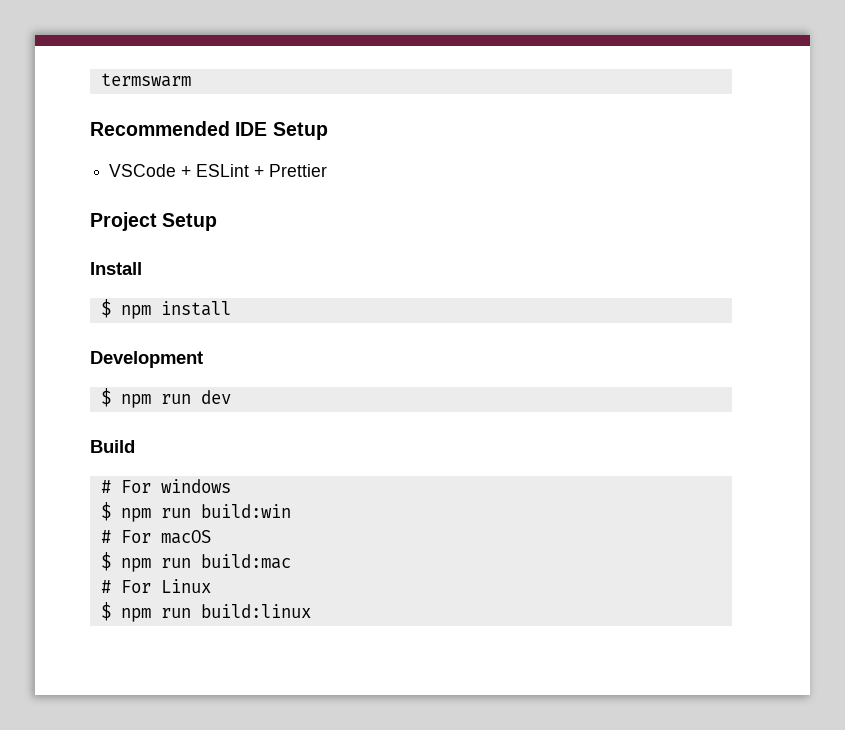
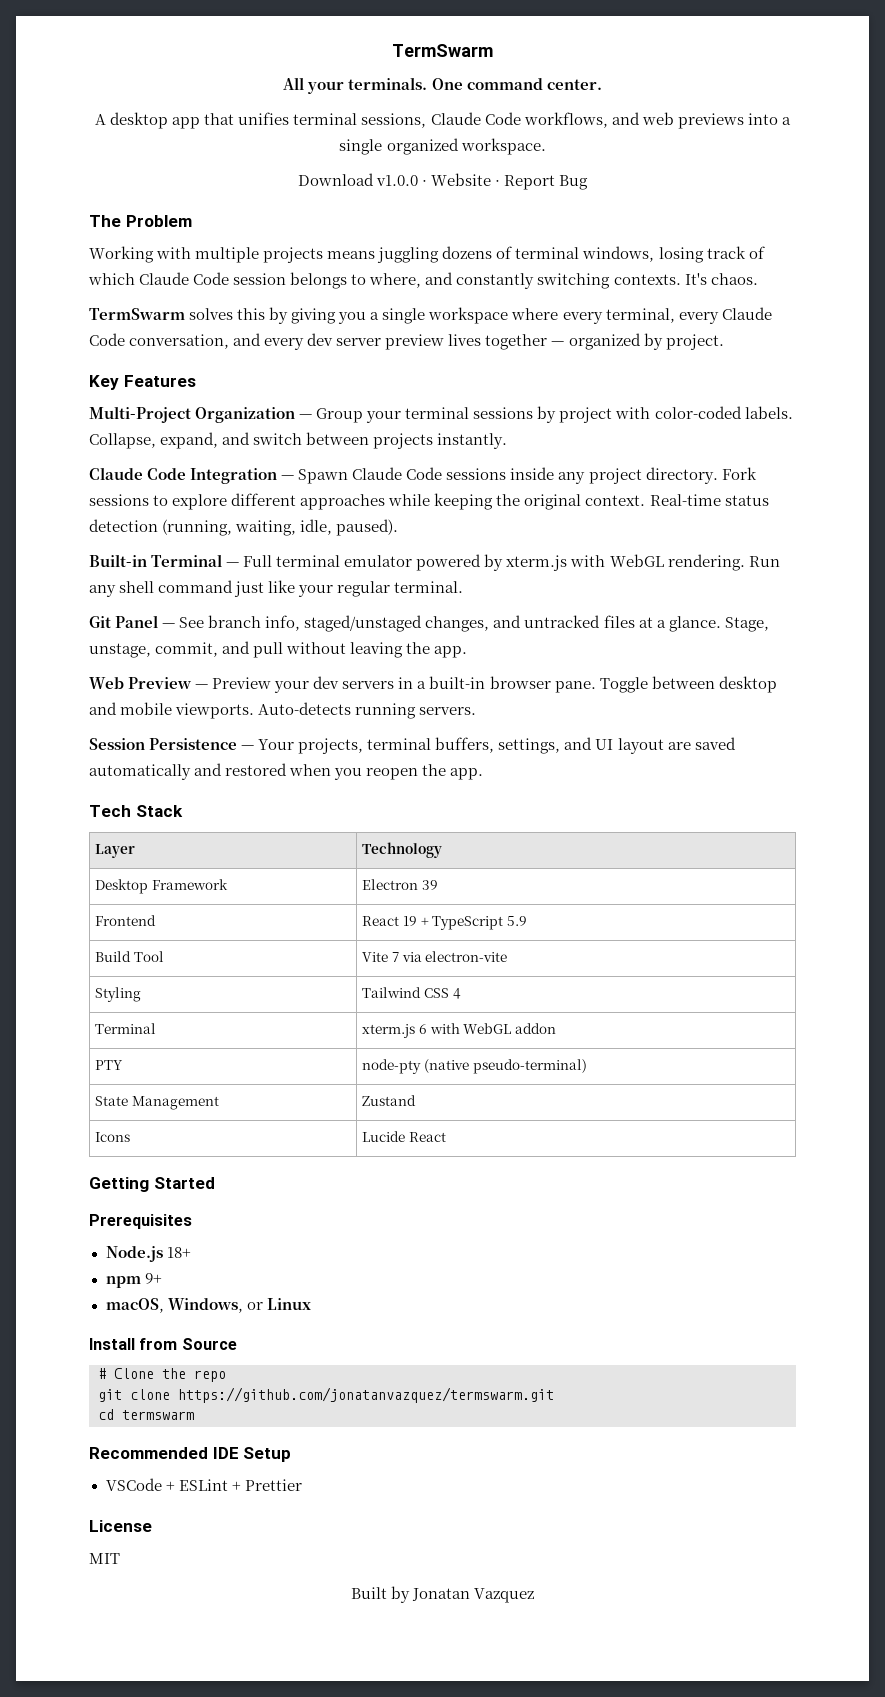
(100, 80) none -> [392,44,493,57] [283,77,602,94] [95,112,791,129] [339,138,546,155] [297,173,589,190] [89,215,192,227] [89,246,765,263] [88,272,758,289] [89,307,772,324] [89,333,724,350] [89,375,196,390] [89,406,793,423] [89,432,508,449] [89,467,757,484] [89,493,769,510] [89,519,399,536] [89,554,780,571] [89,580,464,597] [89,615,769,632] [89,641,468,658] [89,676,777,693] [89,702,477,719] [89,737,736,754] [89,763,484,780] [89,805,183,817] [95,844,136,858] [362,842,443,858] [95,879,229,894] [362,879,439,890] [95,915,157,926] [362,916,528,930] [95,951,165,962] [362,951,508,962] [95,987,142,1002] [362,987,461,999] [95,1023,157,1034] [362,1023,557,1038] [95,1060,124,1070] [362,1059,587,1074] [95,1096,220,1110] [362,1095,417,1106] [95,1132,131,1142] [362,1131,447,1142] [89,1177,215,1192] [89,1214,192,1229] [105,1246,191,1262] [105,1273,162,1288] [105,1298,311,1313] [89,1338,237,1350] [98,1368,226,1382] [98,1387,554,1403] [98,1409,114,1420] TermSwarm // All your terminals. One command center. // A desktop app that unifies terminal sessions, Claude Code workflows, and web previews into a single organized workspace. // Download v1.0.0 · Website · Report Bug // The Problem // Working with multiple projects means juggling dozens of terminal windows, losing track of which Claude Code session belongs to where, and constantly switching contexts. It's chaos. // TermSwarm solves this by giving you a single workspace where every terminal, every Claude Code conversation, and every dev server preview lives together — organized by project. // Key Features // Multi-Project Organization — Group your terminal sessions by project with color-coded labels. Collapse, expand, and switch between projects instantly. // Claude Code Integration — Spawn Claude Code sessions inside any project directory. Fork sessions to explore different approaches while keeping the original context. Real-time status detection (running, waiting, idle, paused). // Built-in Terminal — Full terminal emulator powered by xterm.js with WebGL rendering. Run any shell command just like your regular terminal. // Git Panel — See branch info, staged/unstaged changes, and untracked files at a glance. Stage, unstage, commit, and pull without leaving the app. // Web Preview — Preview your dev servers in a built-in browser pane. Toggle between desktop and mobile viewports. Auto-detects running servers. // Session Persistence — Your projects, terminal buffers, settings, and UI layout are saved automatically and restored when you reopen the app. // Tech Stack // Layer | Technology // Desktop Framework | Electron 39 // Frontend | React 19 + TypeScript 5.9 // Build Tool | Vite 7 via electron-vite // Styling | Tailwind CSS 4 // Terminal | xterm.js 6 with WebGL addon // PTY | node-pty (native pseudo-terminal) // State Management | Zustand // Icons | Lucide React // Getting Started // Prerequisites // Node.js 18+ // npm 9+ // macOS, Windows, or Linux // Install from Source // # Clone the repo // git clone https://github.com/jonatanvazquez/termswarm.git // cd
[90,212,218,231] [90,262,142,275] [100,299,231,319] [90,351,203,368] [100,388,231,408] [90,440,135,453] [100,479,231,493] [100,502,291,522] [100,530,211,544] [100,552,291,572] [100,579,211,593] [100,602,311,622] Project Setup // Install // $ npm install // Development // $ npm run dev // Build // # For windows // $ npm run build:win // # For macOS // $ npm run build:mac // # For Linux // $ npm run build:linux -> [89,1520,152,1532] [89,1553,120,1564] [350,1586,535,1603] License // MIT // Built by Jonatan Vazquez

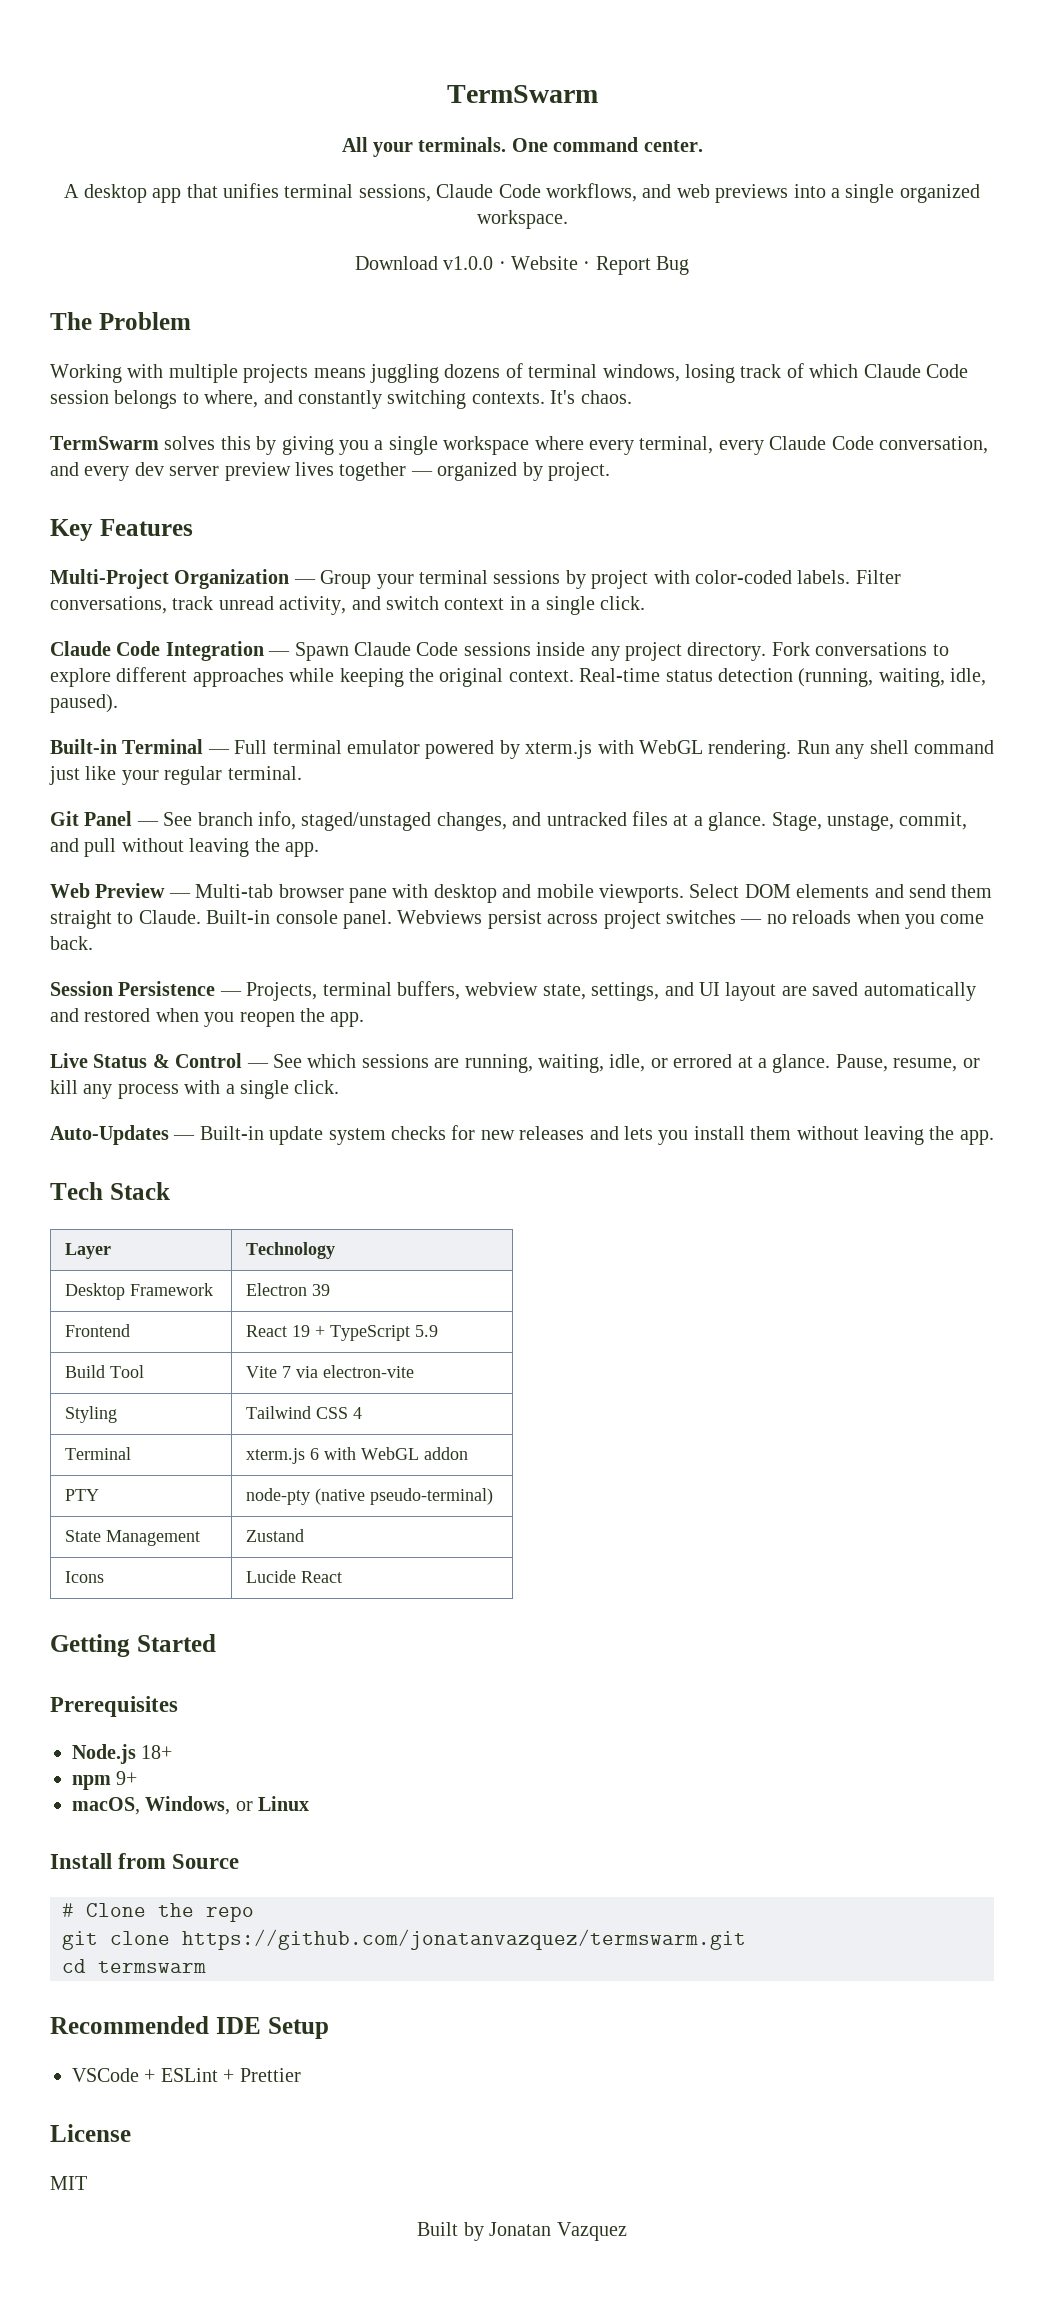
[89,432,508,449] Collapse, expand, and switch between projects instantly. -> [855,570,901,584] [50,596,645,615] Filter conversations, track unread activity, and switch context in a single click.
[89,494,149,506] sessions -> [815,642,928,656] conversations
[212,676,777,693] [89,702,477,719] [89,737,495,754] Preview your dev servers in a built-in browser pane. Toggle between desktop and mobile viewports. Auto-detects running servers. // Session Persistence — Your projects, terminal buffers, -> [195,884,993,903] [50,910,985,929] [50,936,93,950] [50,981,586,1001] Multi-tab browser pane with desktop and mobile viewports. Select DOM elements and send them straight to Claude. Built-in console panel. Webviews persist across project switches — no reloads when you come back. // Session Persistence — Projects, terminal buffers, webview state,
(484, 774) none -> [50,1053,980,1073] [50,1080,340,1099] [50,1125,994,1145] // Live Status & Control — See which sessions are running, waiting, idle, or errored at a glance. Pause, resume, or kill any process with a single click. // Auto-Updates — Built-in update system checks for new releases and lets you install them without leaving the app.

